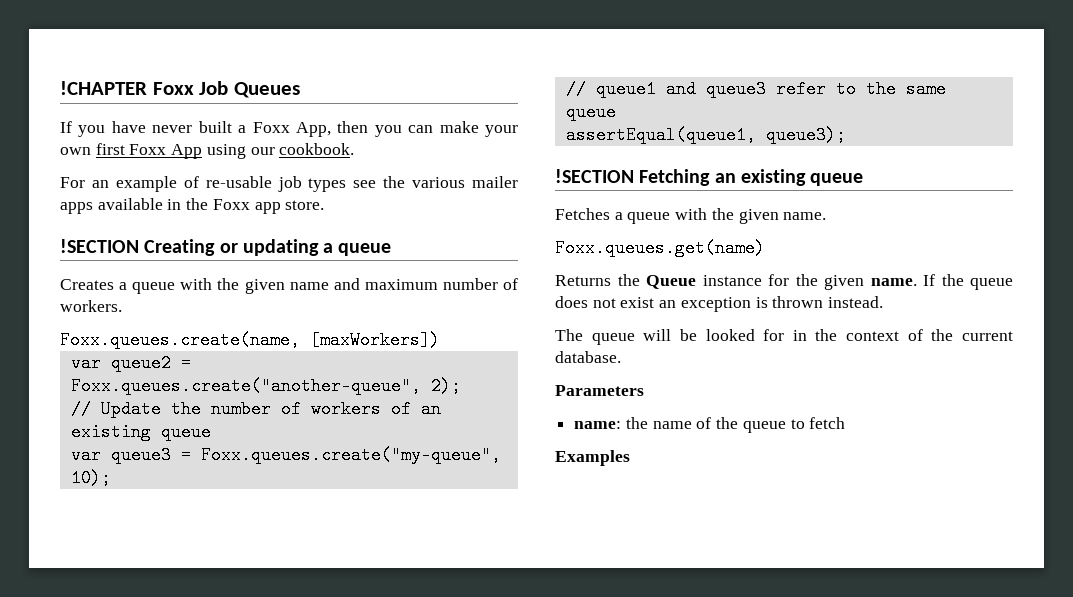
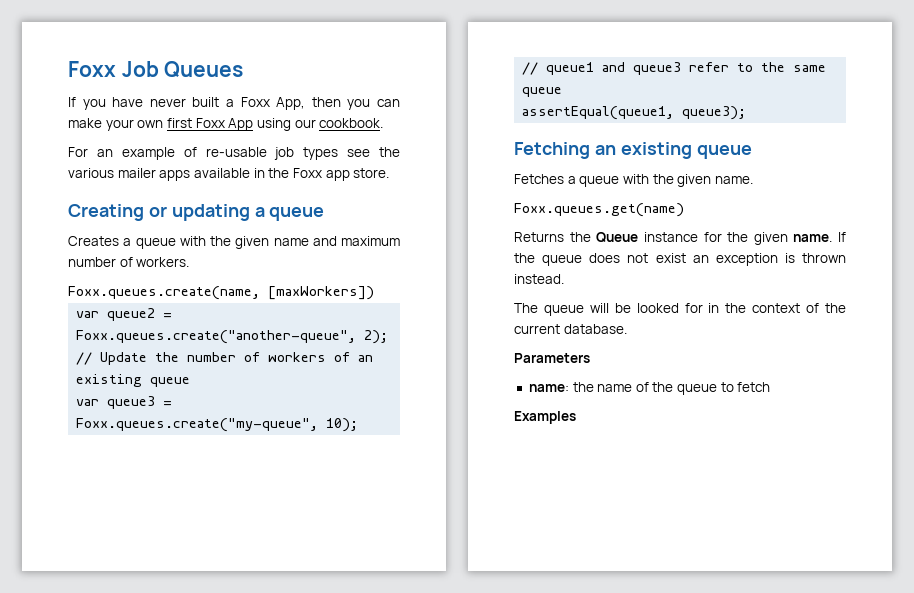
[60,81,147,95] !CHAPTER -> (68, 69) none
[60,239,139,253] !SECTION -> (390, 173) none
[555,169,634,183] !SECTION -> (747, 113) none

